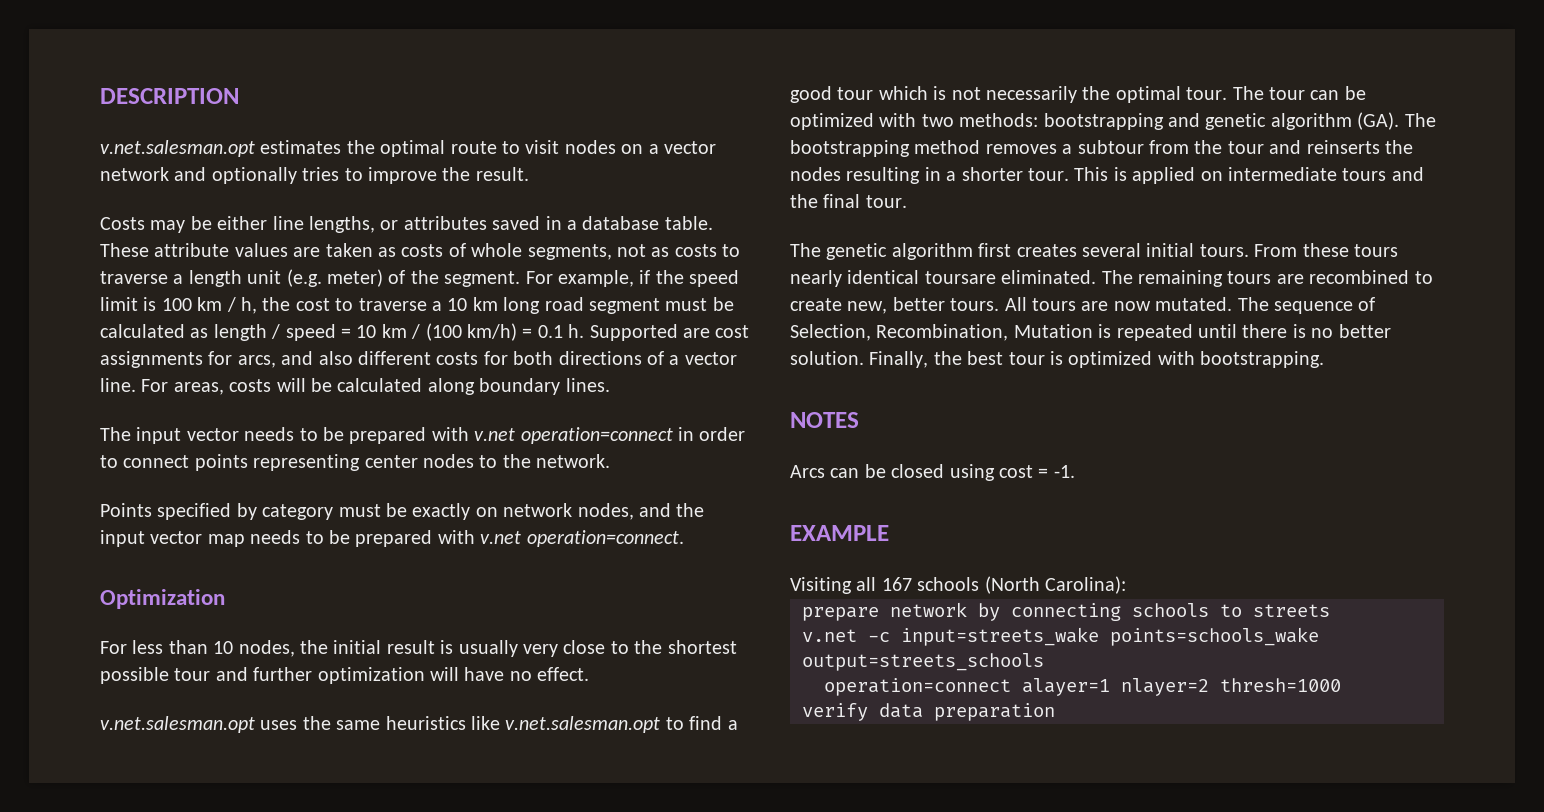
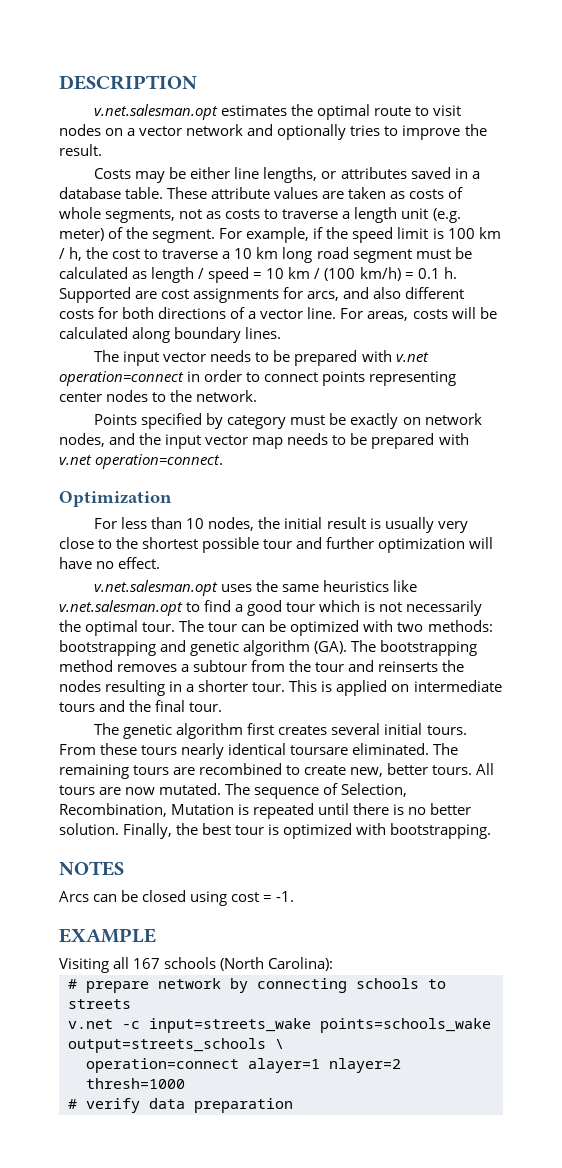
(1126, 585) none -> [68,979,77,989] #
(1044, 662) none -> [275,1039,284,1049] \
(1341, 685) none -> [68,1099,77,1109] #

